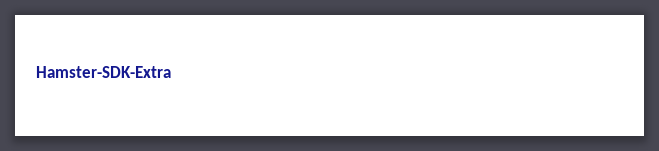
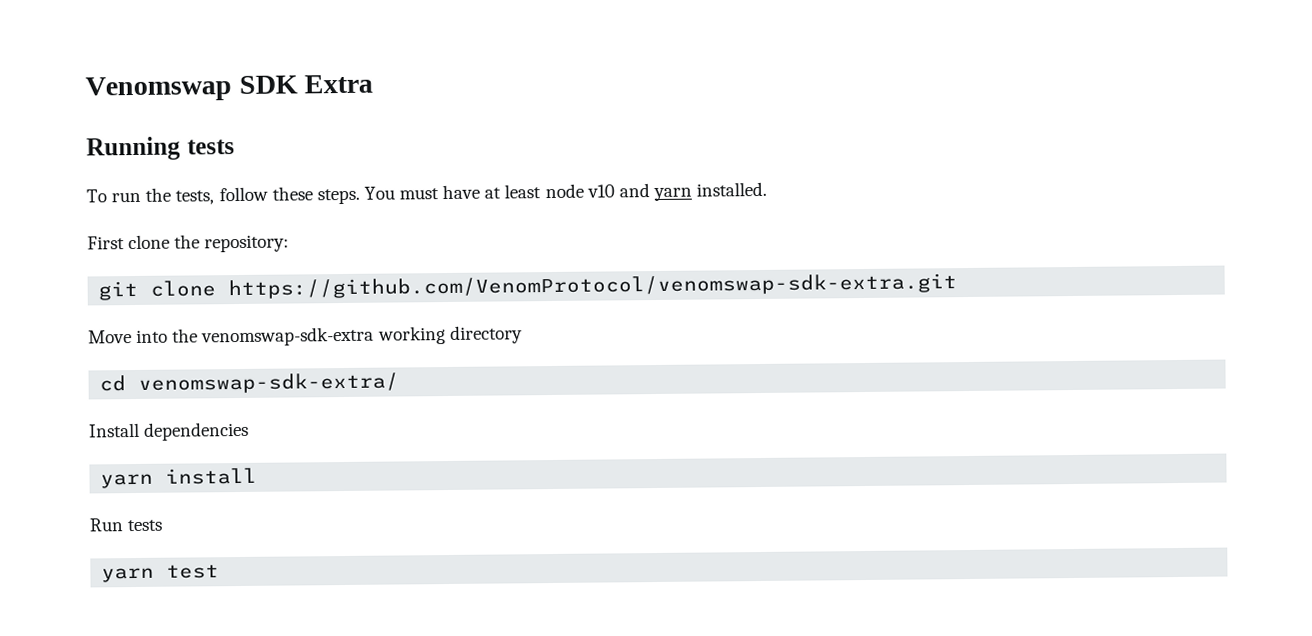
[36,66,171,78] Hamster-SDK-Extra -> [85,74,374,102] [86,136,235,161] [86,181,768,205] [87,234,290,253] [98,273,958,301] [88,325,523,347] [99,372,400,394] [88,421,250,441] [100,467,258,489] [89,518,164,532] [101,564,220,583] Venomswap SDK Extra // Running tests // To run the tests, follow these steps. You must have at least node v10 and yarn installed. // First clone the repository: // git clone https://github.com/VenomProtocol/venomswap-sdk-extra.git // Move into the venomswap-sdk-extra working directory // cd venomswap-sdk-extra/ // Install dependencies // yarn install // Run tests // yarn test

